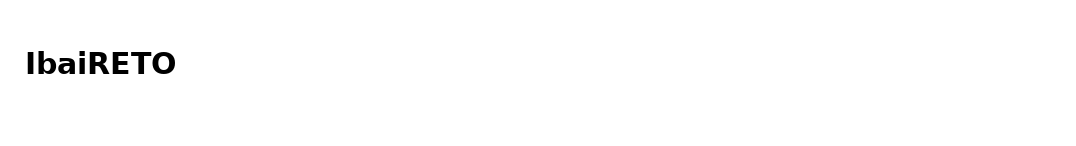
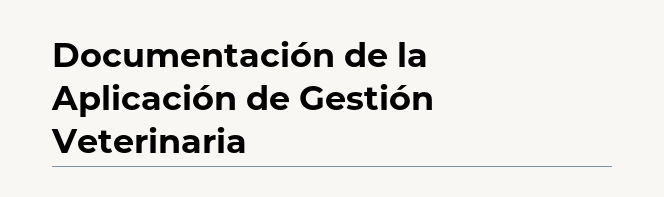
[25,51,177,74] IbaiRETO -> [52,41,429,67] [51,84,435,117] [51,127,247,153] Documentación de la Aplicación de Gestión Veterinaria

